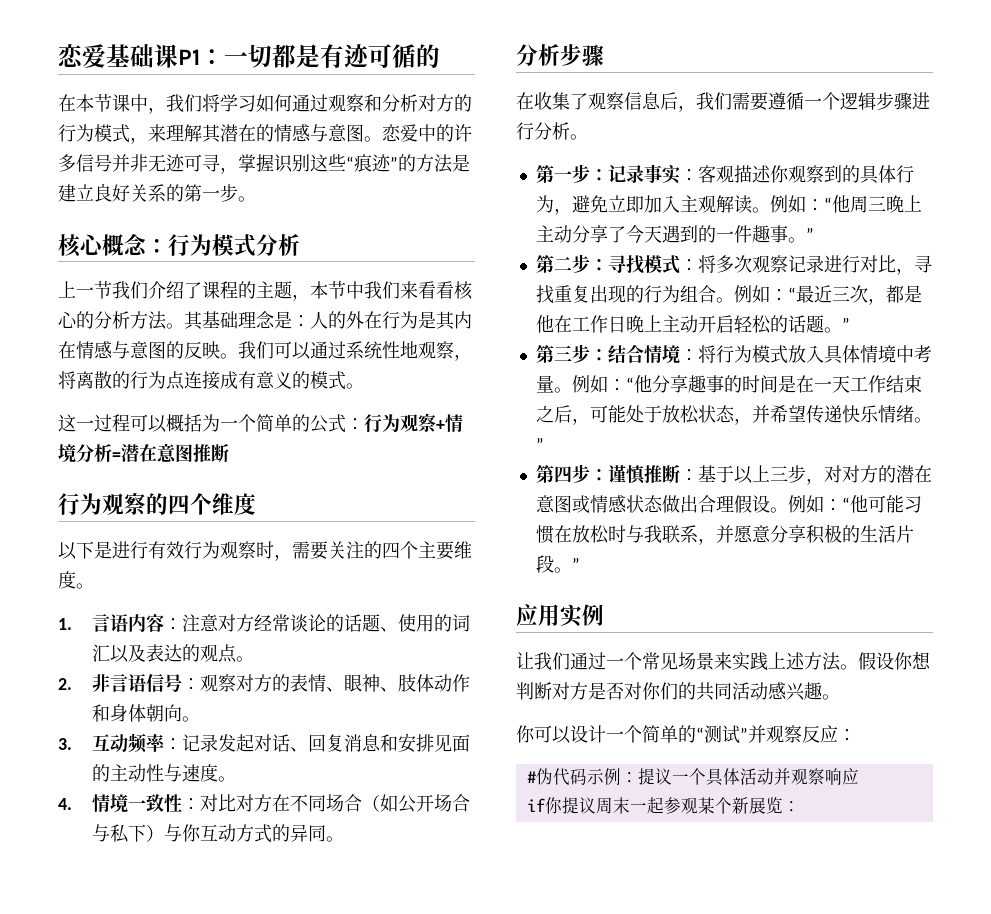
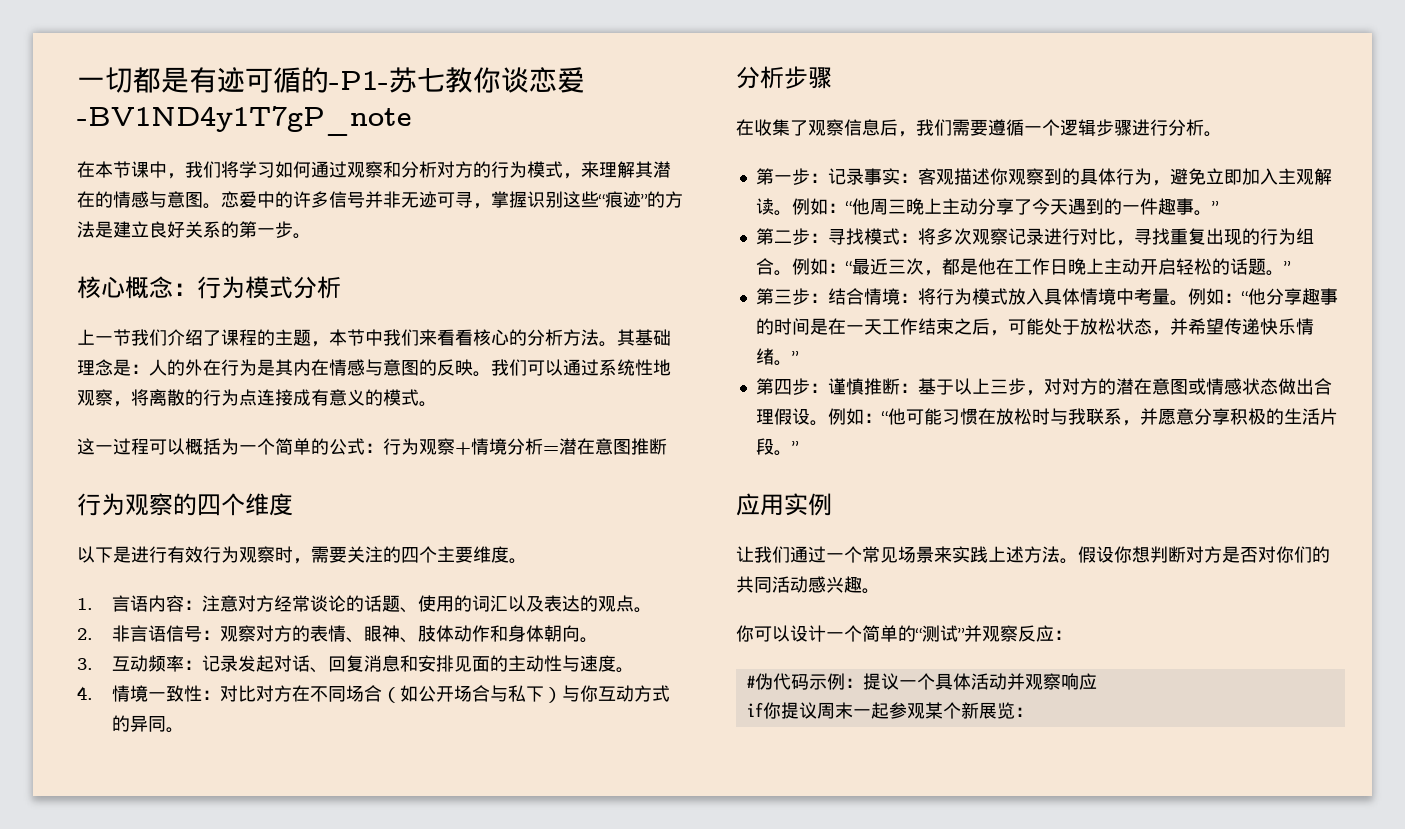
[58,44,224,68] 恋爱基础课P1： -> (77, 83) none
(440, 56) none -> [329,67,585,93] [77,106,411,136] -P1-苏七教你谈恋爱-BV1ND4y1T7gP_note

